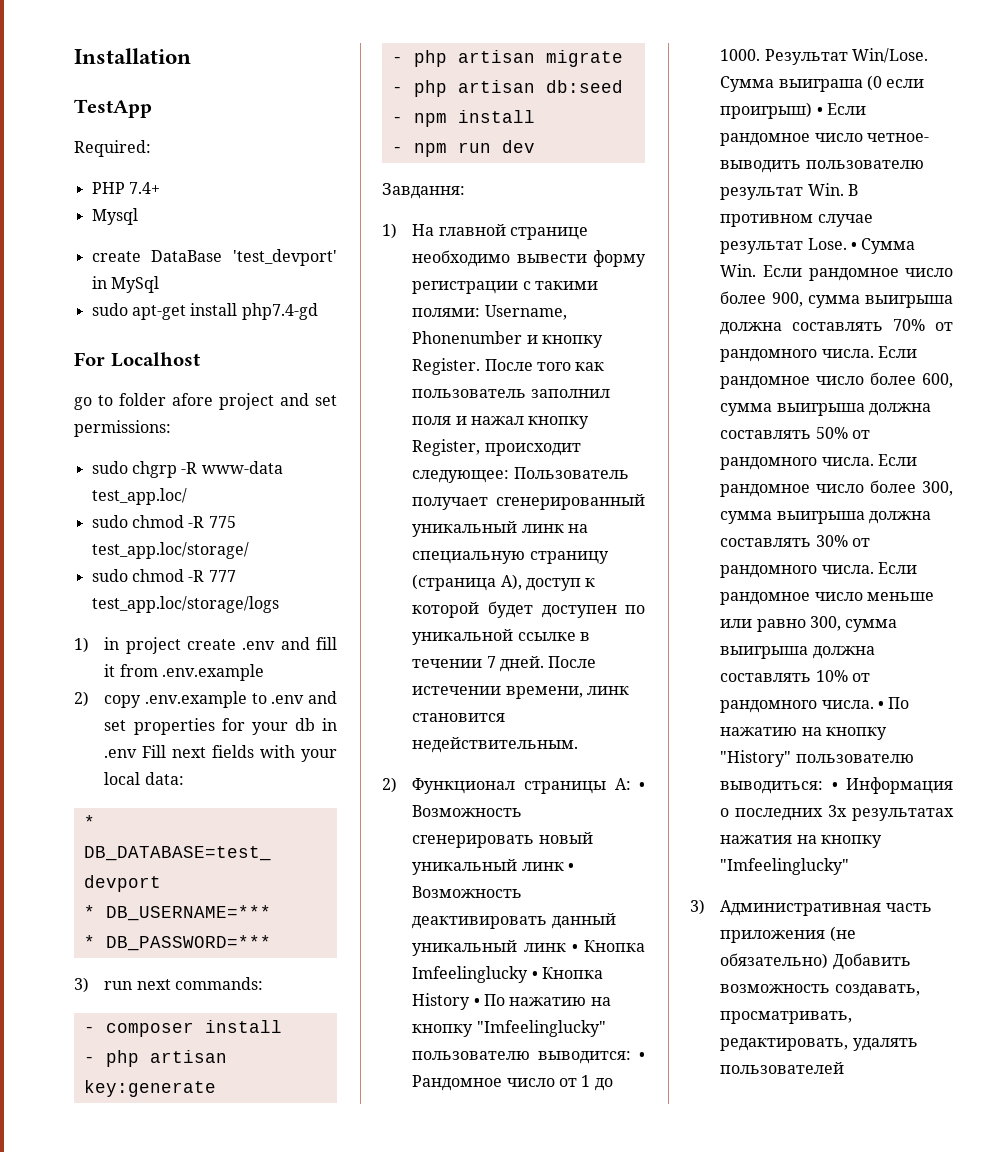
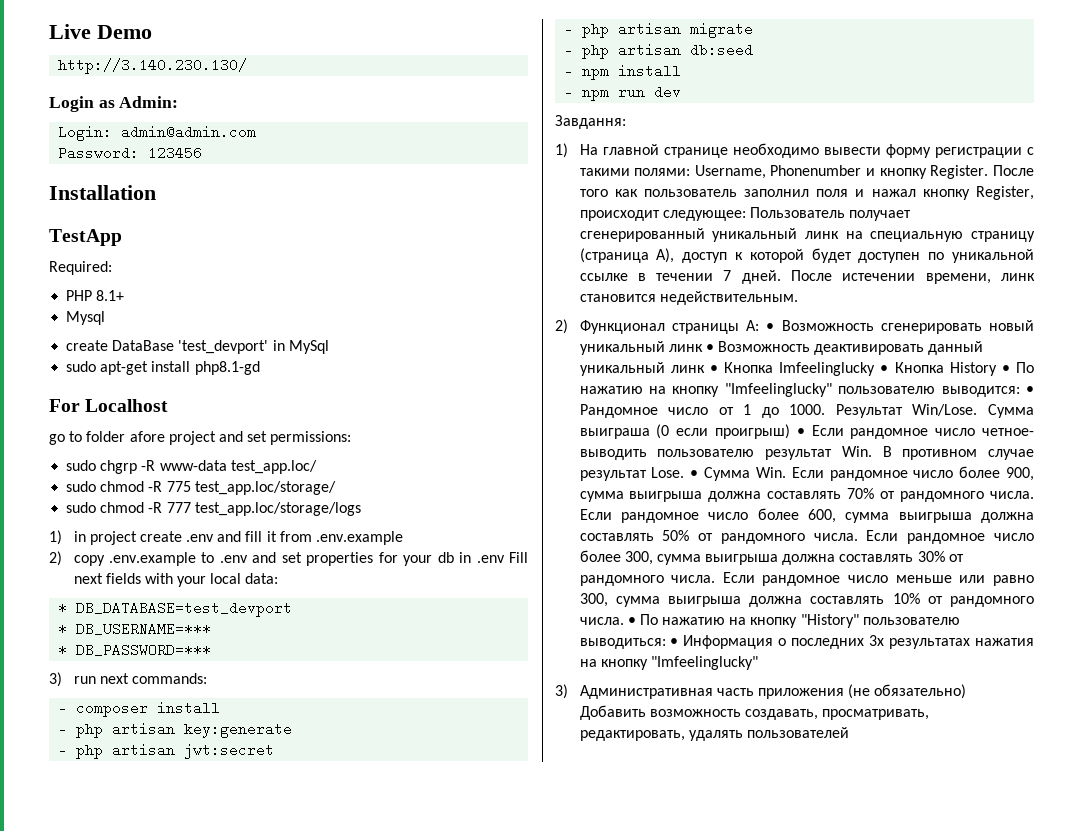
(74, 56) none -> [49,24,152,39] [58,58,248,74] [49,96,179,112] [58,125,257,141] [58,146,203,160] Live Demo // http://3.140.230.130/ // Login as Admin: // Login: admin@admin.com // Password: 123456 //
[128,182,160,194] 7.4+ -> [96,290,125,301] 8.1+
[241,303,318,320] php7.4-gd -> [194,361,260,375] php8.1-gd
(216, 1088) none -> [58,743,275,759] // - php artisan jwt:secret

